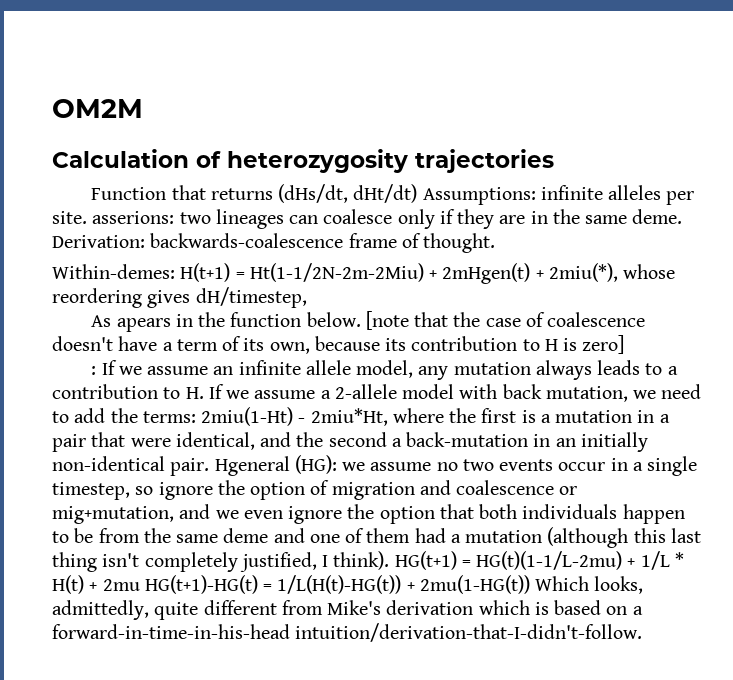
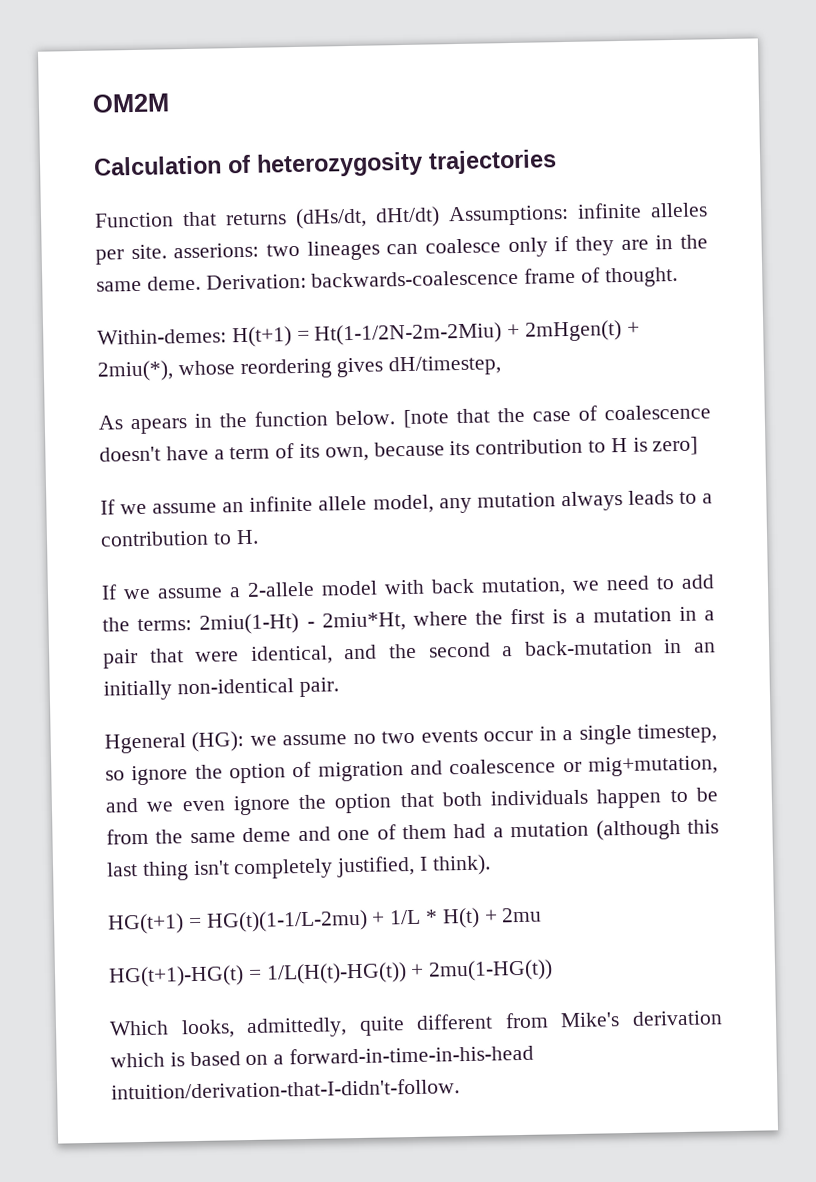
[91,366,97,375] : -> (699, 446) none
(204, 393) none -> (259, 537) //
(210, 467) none -> (339, 687) //
(390, 560) none -> (491, 865) //
(140, 585) none -> (543, 915) //
(530, 584) none -> (554, 970) //

